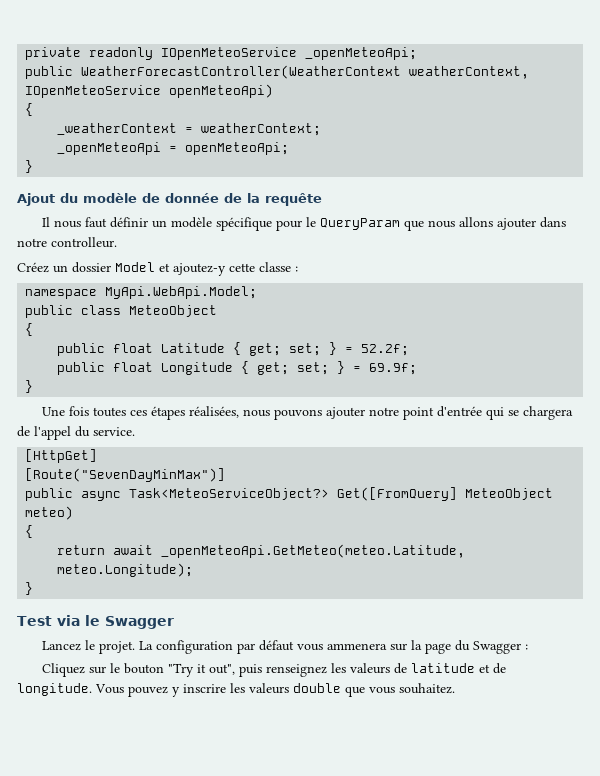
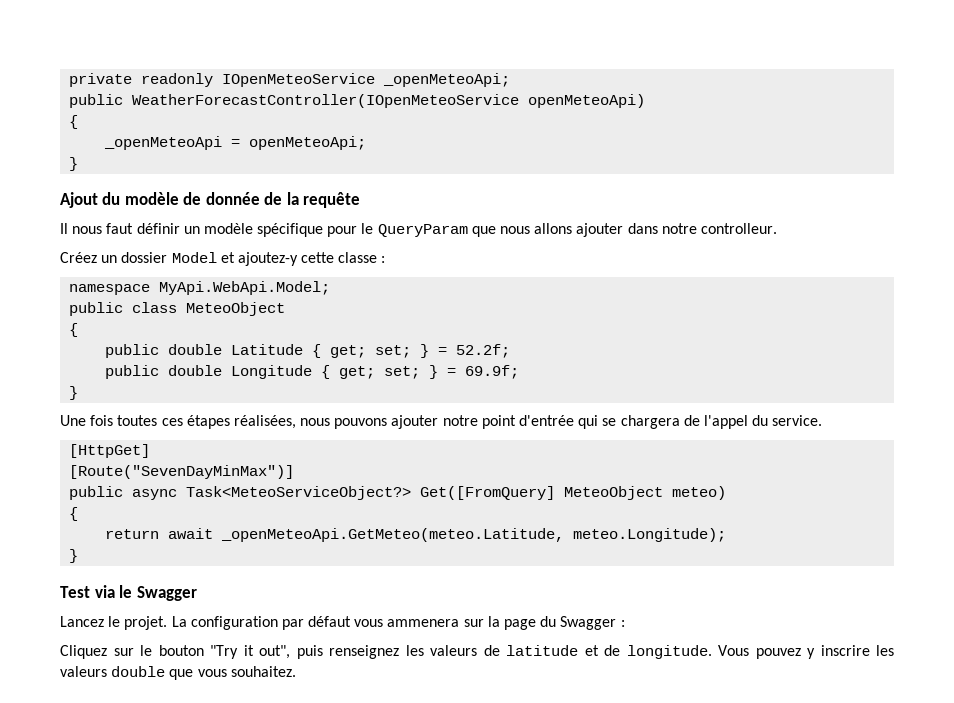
[81,65,530,79] [25,85,162,98] WeatherForecastController(WeatherContext weatherContext, IOpenMeteoService -> [132,94,520,108] WeatherForecastController(IOpenMeteoService
[57,123,322,136] // _weatherContext = weatherContext; -> (79, 122) none
[113,343,154,353] float -> [168,344,223,355] double
[113,362,154,372] float -> [168,365,223,376] double

